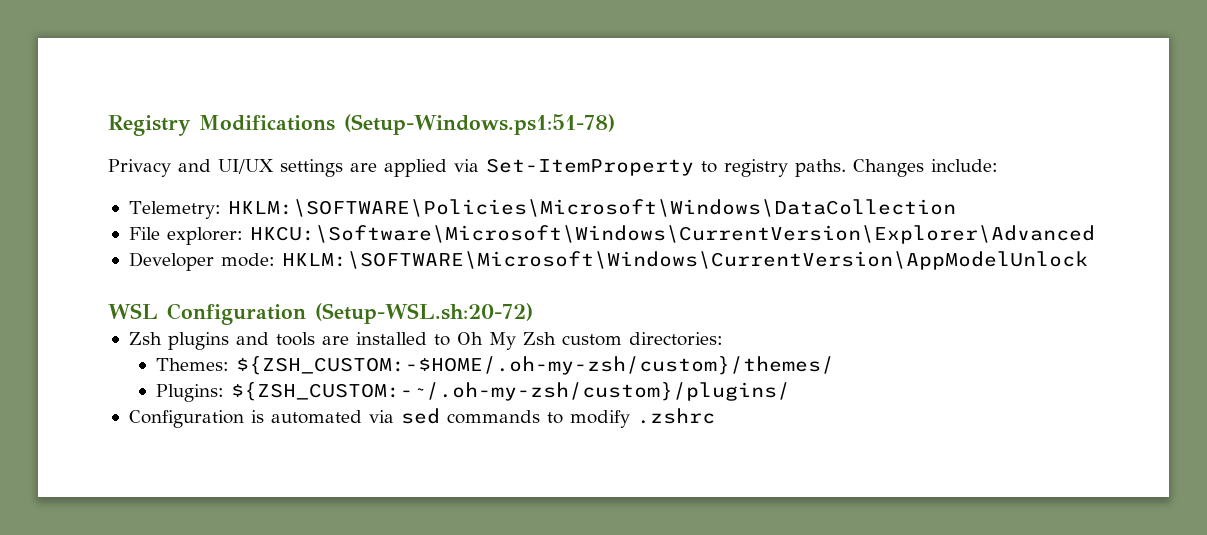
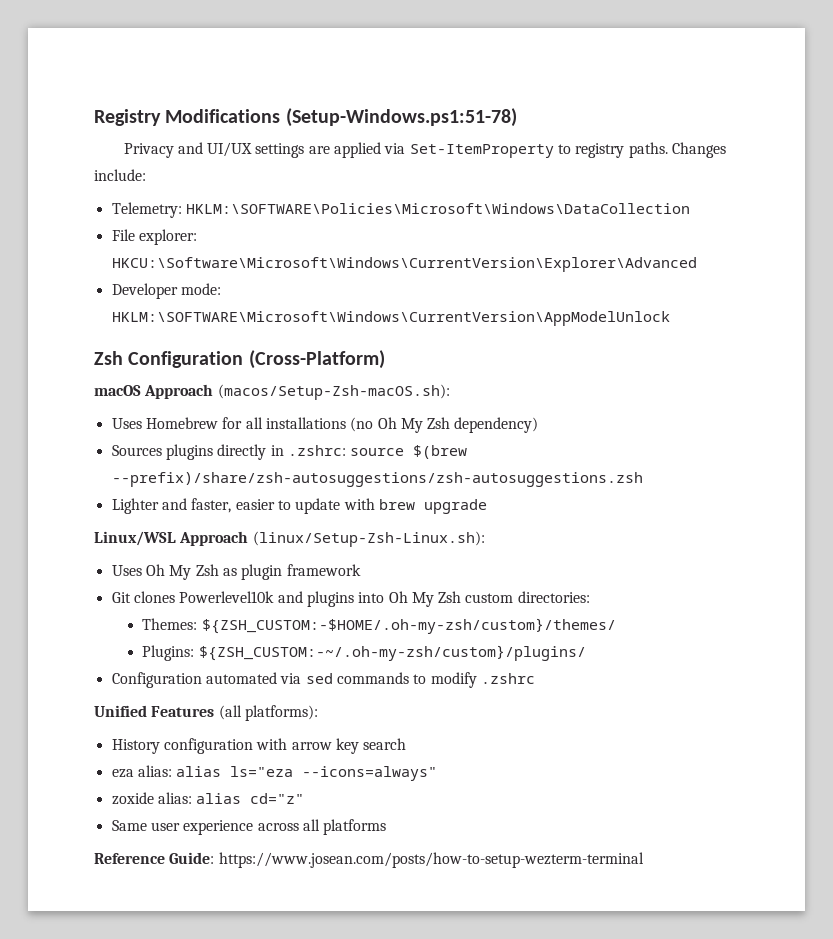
[108,303,533,325] [128,332,450,350] WSL Configuration (Setup-WSL.sh:20-72) // Zsh plugins and tools are installed to -> [94,350,385,369] [94,384,450,400] [111,417,539,433] [111,444,468,460] [111,472,643,487] [111,498,487,514] [94,531,485,547] [111,564,361,580] [111,591,385,607] Zsh Configuration (Cross-Platform) // macOS Approach (macos/Setup-Zsh-macOS.sh): // Uses Homebrew for all installations (no Oh My Zsh dependency) // Sources plugins directly in .zshrc: source $(brew --prefix)/share/zsh-autosuggestions/zsh-autosuggestions.zsh // Lighter and faster, easier to update with brew upgrade // Linux/WSL Approach (linux/Setup-Zsh-Linux.sh): // Uses Oh My Zsh as plugin framework // Git clones Powerlevel10k and plugins into
[250,410,264,423] is -> (202, 680) none
(715, 416) none -> [94,705,318,721] [111,738,407,754] [111,765,438,781] [111,792,305,805] [111,819,387,835] [94,852,644,868] // Unified Features (all platforms): // History configuration with arrow key search // eza alias: alias ls="eza --icons=always" // zoxide alias: alias cd="z" // Same user experience across all platforms // Reference Guide: https://www.josean.com/posts/how-to-setup-wezterm-terminal

